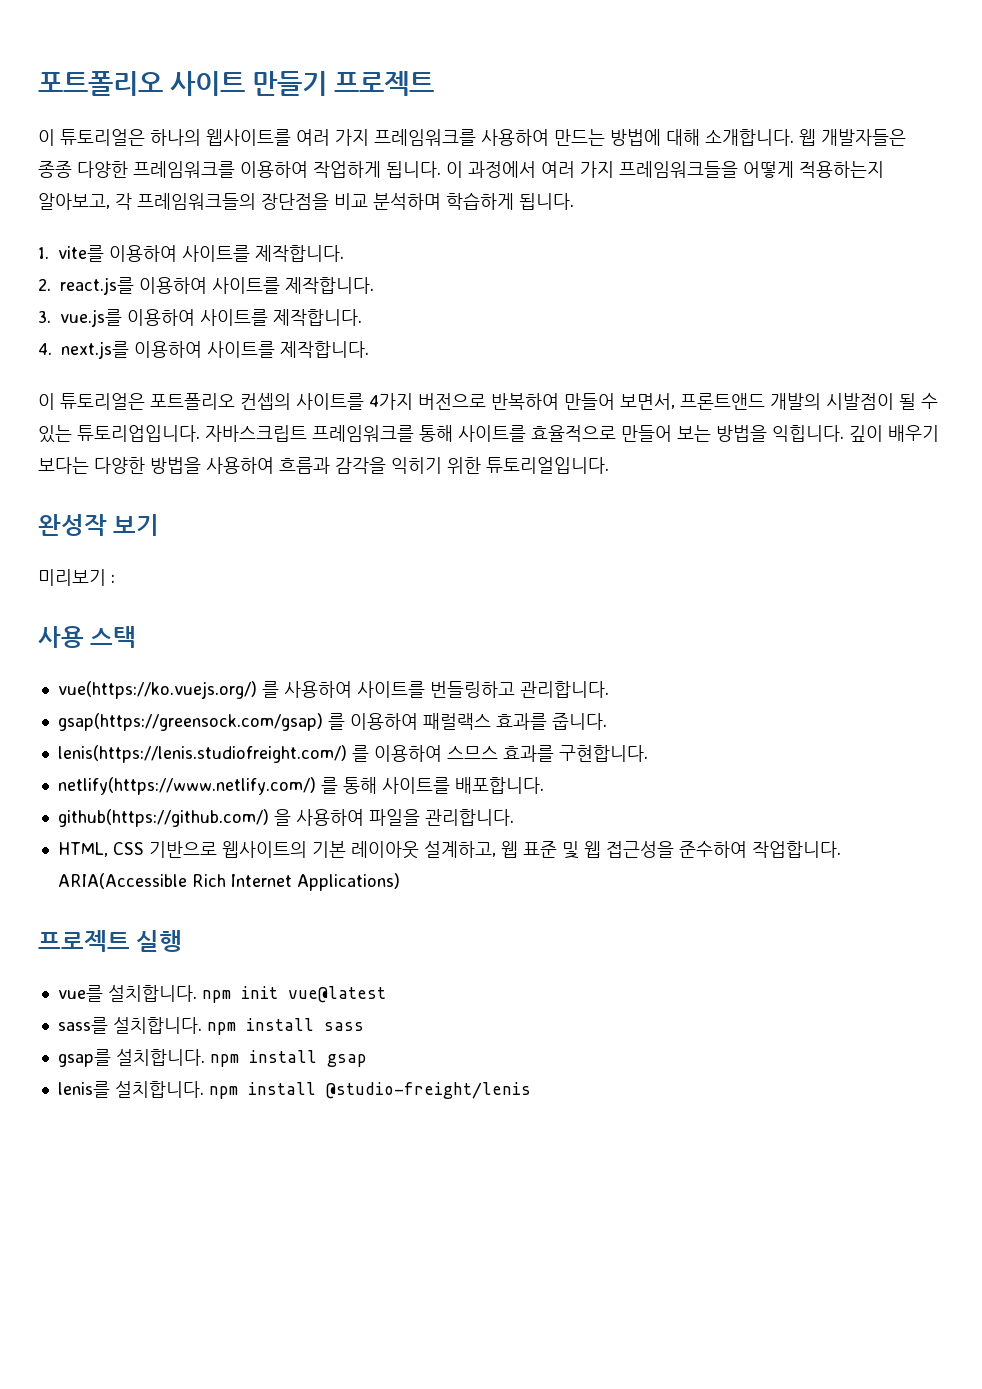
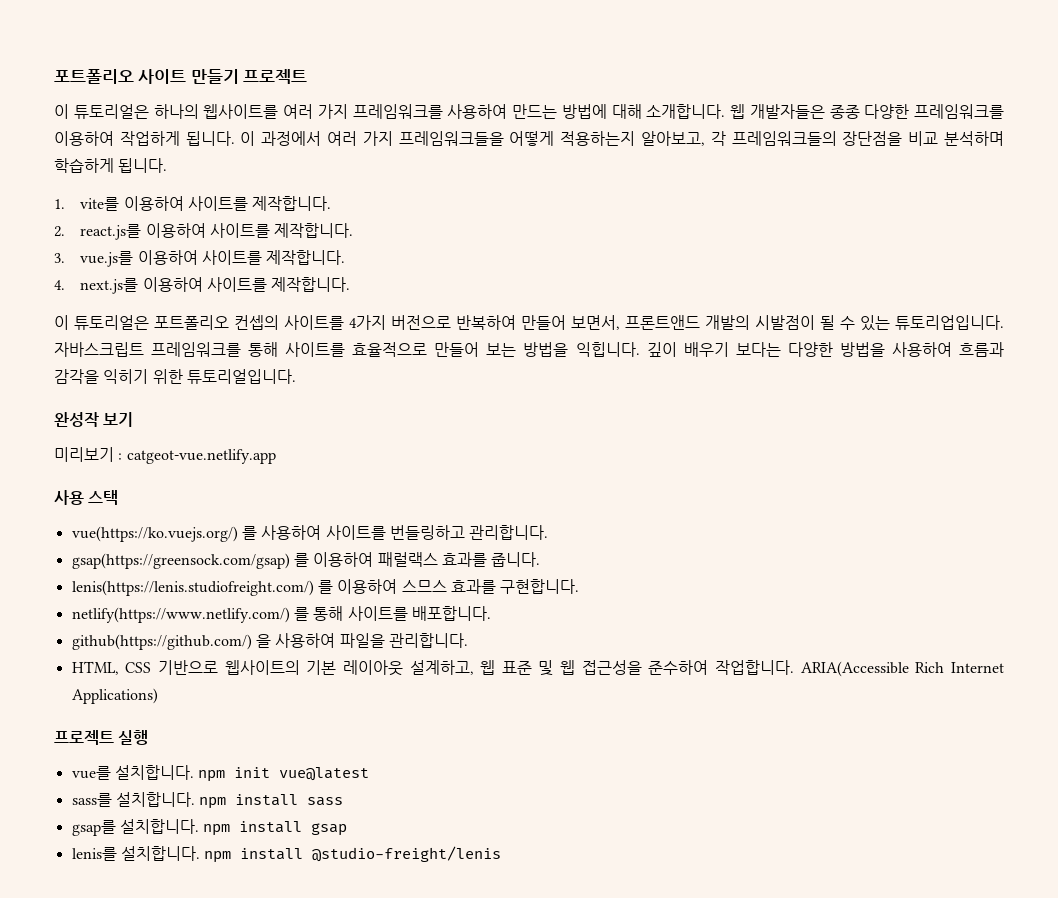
(115, 578) none -> [126,449,276,464] catgeot-vue.netlify.app

